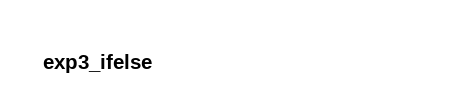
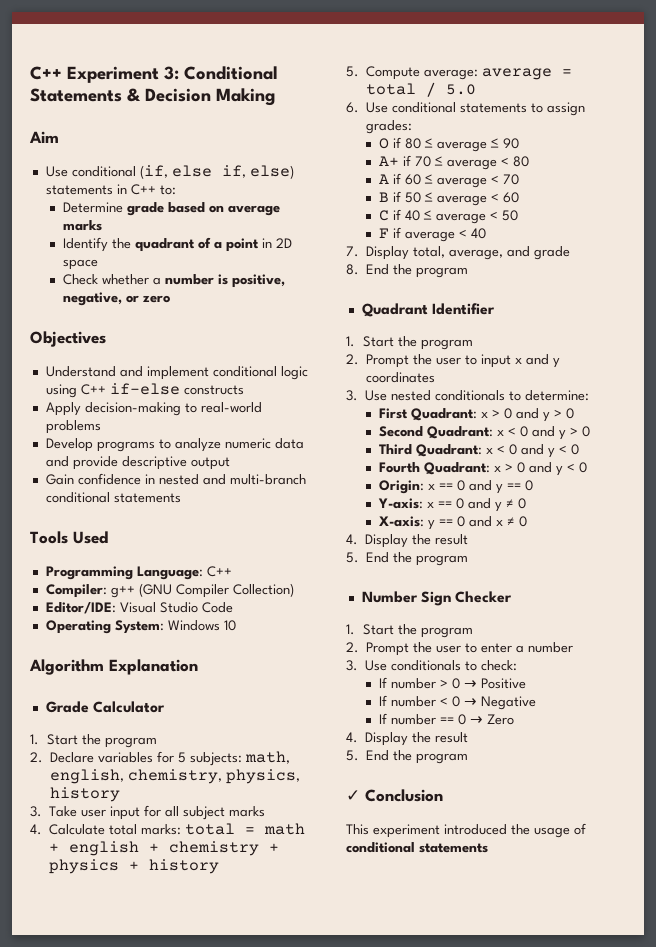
[43,54,152,73] exp3_ifelse -> [30,66,278,83] [30,88,275,106] [29,131,59,143] [45,165,294,179] [45,184,176,195] [63,202,281,216] [63,220,103,231] [63,237,293,252] [63,259,99,270] [63,274,286,288] [63,292,171,306] [30,331,106,347] [45,366,308,380] [45,383,244,398] [45,402,262,416] [45,420,101,434] [45,438,304,452] [45,456,230,470] [45,473,306,485] [45,492,181,503] [30,531,108,544] [45,566,232,580] [45,583,294,598] [45,602,233,614] [45,620,236,634] [29,659,198,675] [45,701,166,713] [30,734,158,748] [30,751,291,766] [50,769,301,784] [50,787,121,802] [30,805,266,820] [30,823,306,835] [49,841,280,856] [49,859,220,874] [346,66,573,80] [366,82,477,97] [346,102,586,116] [366,120,413,134] [379,137,520,152] [379,155,530,170] [379,173,520,188] [379,191,520,206] [379,209,519,224] [379,227,487,242] [346,246,571,260] [346,264,469,278] [361,303,496,317] [346,336,474,350] [346,354,561,368] [366,372,436,383] [346,390,590,401] [379,408,575,422] [379,426,591,440] [379,444,580,458] [379,462,588,476] [379,480,534,494] [378,498,527,512] [379,516,528,530] [346,534,469,548] [346,552,469,566] [361,591,513,606] [346,624,474,638] [346,642,574,656] [346,660,518,671] [379,677,527,689] [379,695,537,710] [379,713,515,725] [346,732,469,746] [346,750,469,764] [346,789,443,802] [346,823,586,838] [346,842,488,853] C++ Experiment 3: Conditional Statements & Decision Making // Aim // Use conditional (if, else if, else) statements in C++ to: // Determine grade based on average marks // Identify the quadrant of a point in 2D space // Check whether a number is positive, negative, or zero // Objectives // Understand and implement conditional logic using C++ if-else constructs // Apply decision-making to real-world problems // Develop programs to analyze numeric data and provide descriptive output // Gain confidence in nested and multi-branch conditional statements // Tools Used // Programming Language: C++ // Compiler: g++ (GNU Compiler Collection) // Editor/IDE: Visual Studio Code // Operating System: Windows 10 // Algorithm Explanation // Grade Calculator // 1. Start the program // 2. Declare variables for 5 subjects: math, english, chemistry, physics, history // 3. Take user input for all subject marks // 4. Calculate total marks: total = math + english + chemistry + physics + history // 5. Compute average: average = total / 5.0 // 6. Use conditional statements to assign grades: // O if 80 ≤ average ≤ 90 // A+ if 70 ≤ average < 80 // A if 60 ≤ average < 70 // B if 50 ≤ average < 60 // C if 40 ≤ average < 50 // F if average < 40 // 7. Display total, average, and grade // 8. End the program // Quadrant Identifier // 1. Start the program // 2. Prompt the user to input x and y coordinates // 3. Use nested conditionals to determine: // First Quadrant: x > 0 and y > 0 // Second Quadrant: x < 0 and y > 0 // Third Quadrant: x < 0 and y < 0 // Fourth Quadrant: x > 0 and y < 0 // Origin: x == 0 and y == 0 // Y-axis: x == 0 and y ≠ 0 // X-axis: y == 0 and x ≠ 0 // 4. Display the result // 5. End the program // Number Sign Checker // 1. Start the program // 2. Prompt the user to enter a number // 3. Use conditionals to check: // If number > 0 → Positive // If number < 0 → Negative // If number == 0 → Zero // 4. Display the result // 5. End the program // ✓ Conclusion // This experiment introduced the usage of conditional statements

